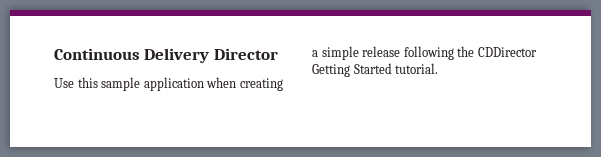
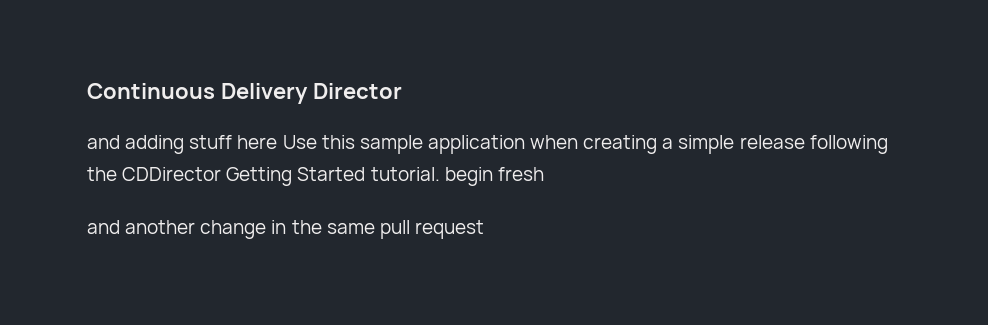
(278, 54) none -> [87,135,278,154] and adding stuff here
(439, 68) none -> [444,167,544,186] [87,220,484,239] begin fresh // and another change in the same pull request

